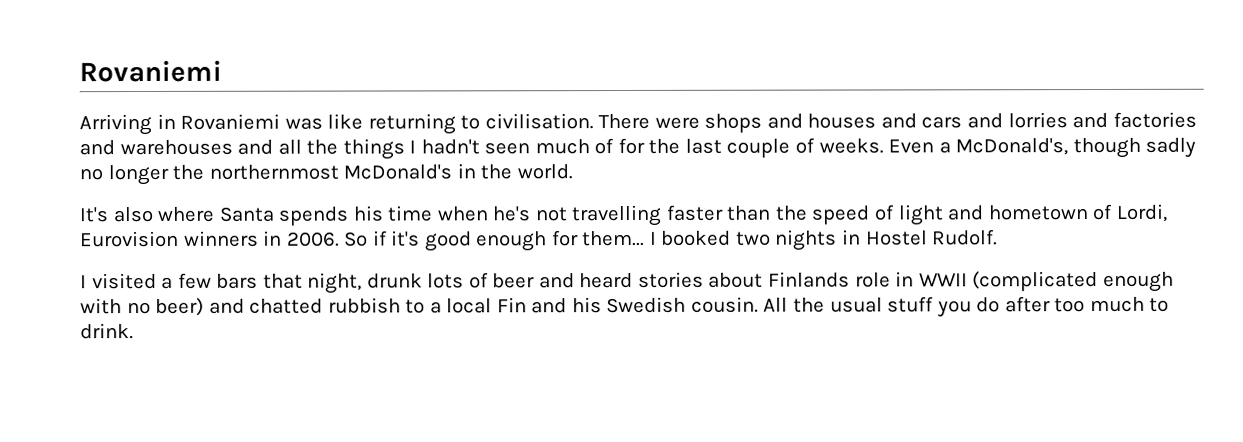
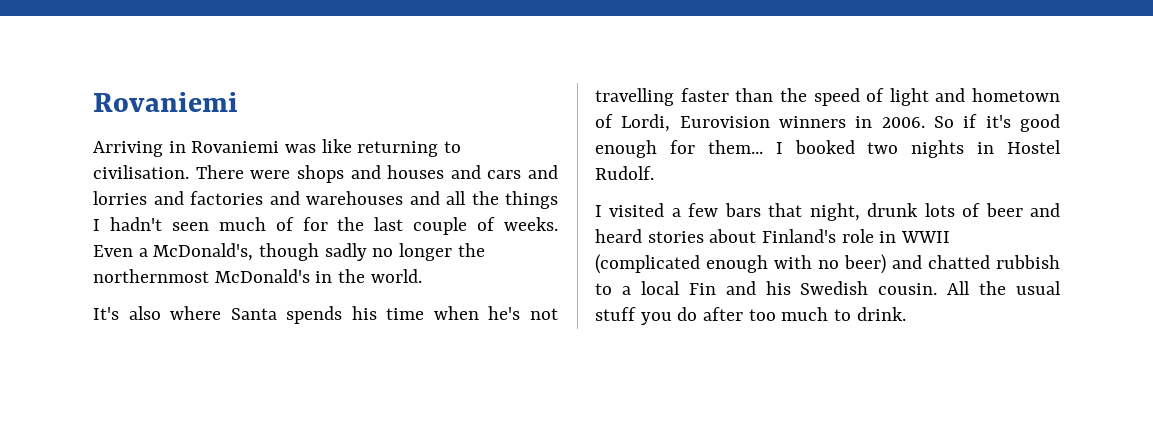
[768,271,851,288] Finlands -> [762,229,837,243] Finland's

